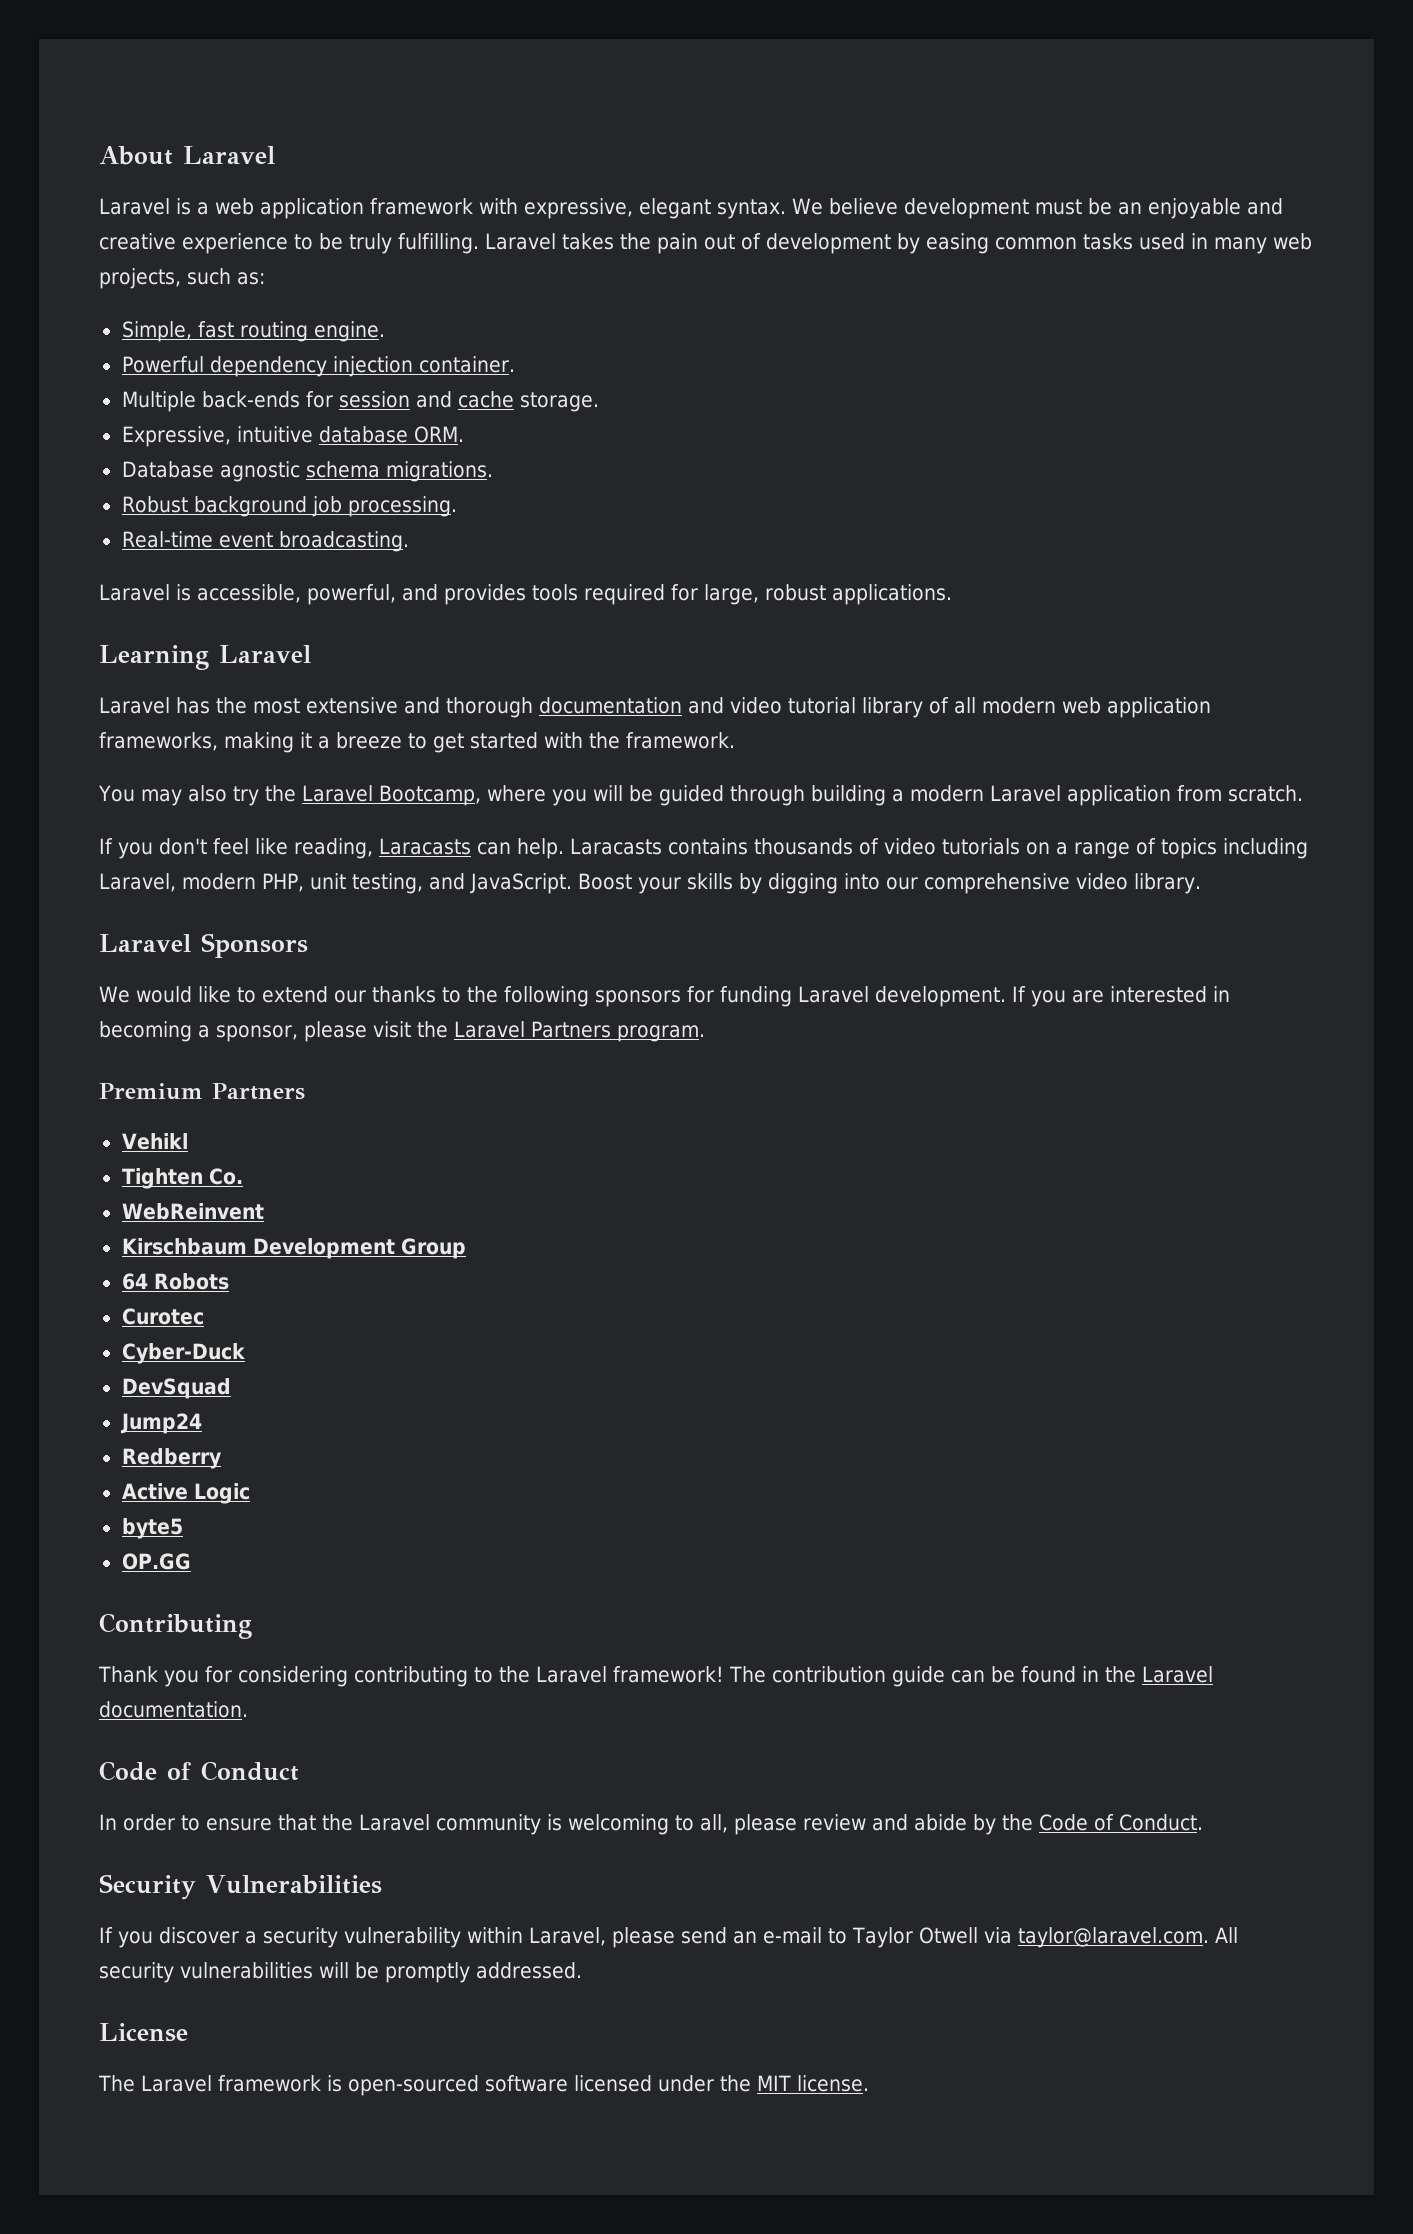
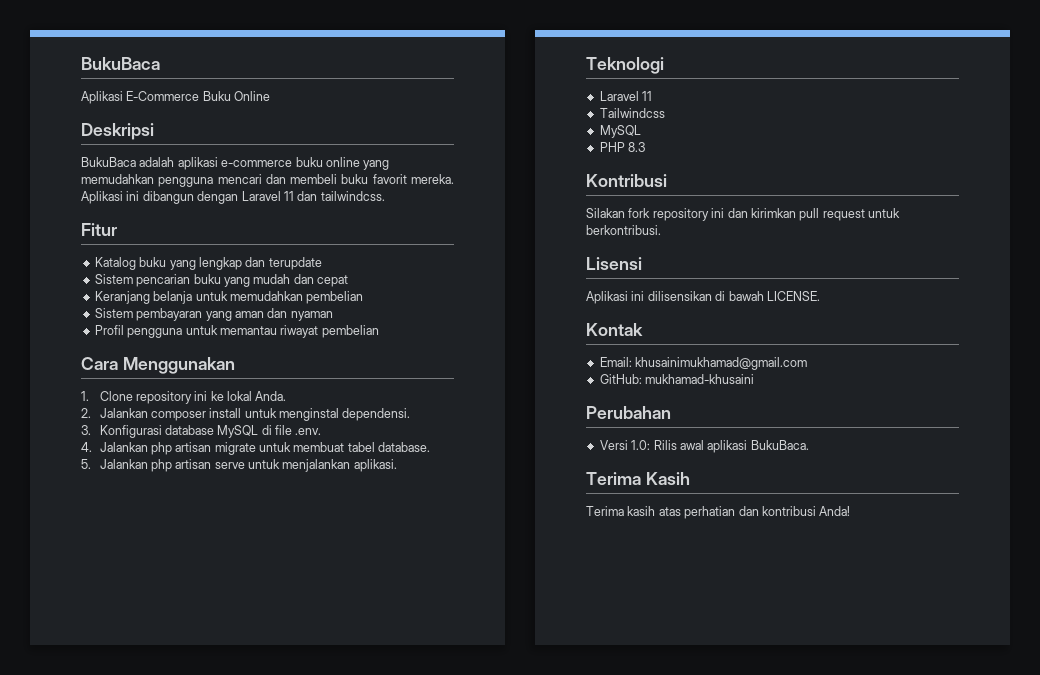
[99,146,275,165] [99,198,1283,219] [99,233,1312,254] [99,268,265,289] [121,321,385,342] [121,356,515,377] [121,391,599,412] [121,426,464,447] [121,461,493,482] [121,496,457,517] [121,531,409,552] [99,584,952,605] [99,645,311,670] [99,697,1211,718] [99,732,735,753] [98,785,1303,806] [99,838,1308,859] [99,873,1201,894] [99,933,308,958] [99,986,1230,1007] [99,1021,705,1042] [99,1083,305,1100] [121,1133,188,1150] [121,1168,243,1189] [121,1203,264,1220] [121,1238,466,1259] [121,1273,229,1290] [121,1308,204,1325] [121,1343,245,1364] [121,1378,231,1399] [119,1413,202,1434] [121,1448,221,1469] [121,1483,250,1504] [121,1518,183,1539] [121,1553,191,1570] [99,1613,252,1639] [98,1666,1213,1687] [99,1701,248,1718] [99,1761,299,1781] [99,1814,1203,1835] [99,1874,382,1900] [99,1927,1238,1948] [99,1962,582,1983] [99,2023,188,2042] [98,2075,869,2096] About Laravel // Laravel is a web application framework with expressive, elegant syntax. We believe development must be an enjoyable and creative experience to be truly fulfilling. Laravel takes the pain out of development by easing common tasks used in many web projects, such as: // Simple, fast routing engine. // Powerful dependency injection container. // Multiple back-ends for session and cache storage. // Expressive, intuitive database ORM. // Database agnostic schema migrations. // Robust background job processing. // Real-time event broadcasting. // Laravel is accessible, powerful, and provides tools required for large, robust applications. // Learning Laravel // Laravel has the most extensive and thorough documentation and video tutorial library of all modern web application frameworks, making it a breeze to get started with the framework. // You may also try the Laravel Bootcamp, where you will be guided through building a modern Laravel application from scratch. // If you don't feel like reading, Laracasts can help. Laracasts contains thousands of video tutorials on a range of topics including Laravel, modern PHP, unit testing, and JavaScript. Boost your skills by digging into our comprehensive video library. // Laravel Sponsors // We would like to extend our thanks to the following sponsors for funding Laravel development. If you are interested in becoming a sponsor, please visit the Laravel Partners program. // Premium Partners // Vehikl // Tighten Co. // WebReinvent // Kirschbaum Development Group // 64 Robots // Curotec // Cyber-Duck // DevSquad // Jump24 // Redberry // Active Logic // byte5 // OP.GG // Contributing // Thank you for considering contributing to the Laravel framework! The contribution guide can be found in the Laravel documentation. // Code of Conduct // In order to ensure that the Laravel community is welcoming to all, please review and abide by the Code of Conduct. // Security Vulnerabilities // If you discover a security vulnerability within Laravel, please send an e-mail to Taylor Otwell via taylor@laravel.com. All security vulnerabilities will be promptly addressed. // License // The Laravel framework is open-sourced software licensed under the MIT license. -> [81,57,160,70] [81,91,271,104] [81,123,154,140] [81,157,390,170] [81,174,454,187] [81,191,385,204] [81,223,117,236] [94,257,322,270] [94,274,348,287] [94,291,364,304] [94,308,333,321] [94,325,379,338] [81,357,235,374] [81,391,287,404] [81,408,411,421] [81,425,322,438] [81,442,431,455] [81,459,397,472] [586,57,664,74] [599,91,653,101] [599,108,665,118] [599,125,641,138] [599,142,646,152] [586,174,667,187] [586,208,900,221] [586,225,661,235] [586,257,642,270] [586,291,820,304] [586,323,643,336] [599,357,808,370] [599,374,755,384] [586,406,671,419] [599,440,809,453] [586,472,690,485] [586,506,851,519] BukuBaca // Aplikasi E-Commerce Buku Online // Deskripsi // BukuBaca adalah aplikasi e-commerce buku online yang memudahkan pengguna mencari dan membeli buku favorit mereka. Aplikasi ini dibangun dengan Laravel 11 dan tailwindcss. // Fitur // Katalog buku yang lengkap dan terupdate // Sistem pencarian buku yang mudah dan cepat // Keranjang belanja untuk memudahkan pembelian // Sistem pembayaran yang aman dan nyaman // Profil pengguna untuk memantau riwayat pembelian // Cara Menggunakan // 1. Clone repository ini ke lokal Anda. // 2. Jalankan composer install untuk menginstal dependensi. // 3. Konfigurasi database MySQL di file .env. // 4. Jalankan php artisan migrate untuk membuat tabel database. // 5. Jalankan php artisan serve untuk menjalankan aplikasi. // Teknologi // Laravel 11 // Tailwindcss // MySQL // PHP 8.3 // Kontribusi // Silakan fork repository ini dan kirimkan pull request untuk berkontribusi. // Lisensi // Aplikasi ini dilisensikan di bawah LICENSE. // Kontak // Email: khusainimukhamad@gmail.com // GitHub: mukhamad-khusaini // Perubahan // Versi 1.0: Rilis awal aplikasi BukuBaca. // Terima Kasih // Terima kasih atas perhatian dan kontribusi Anda!

